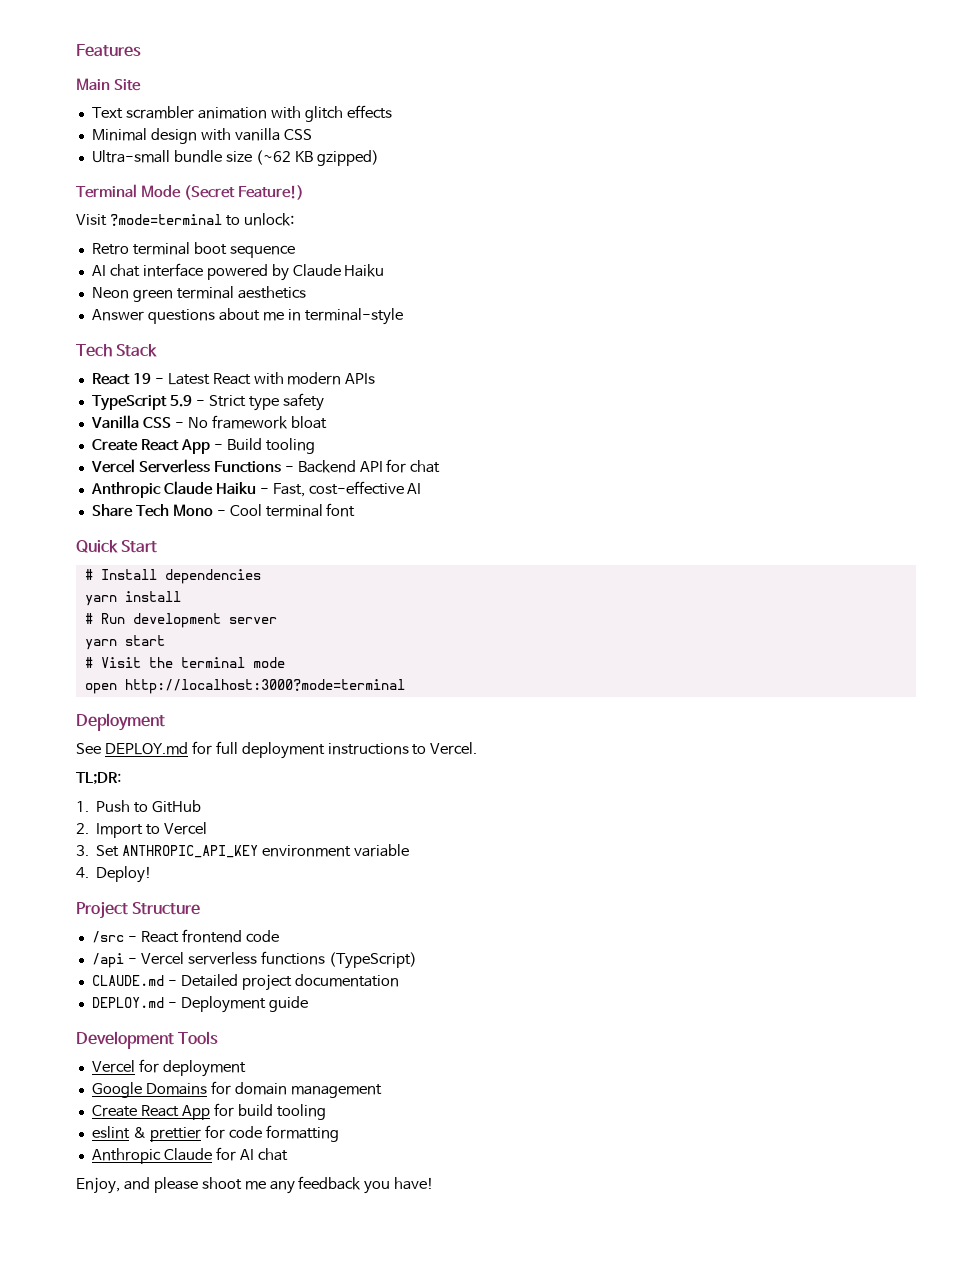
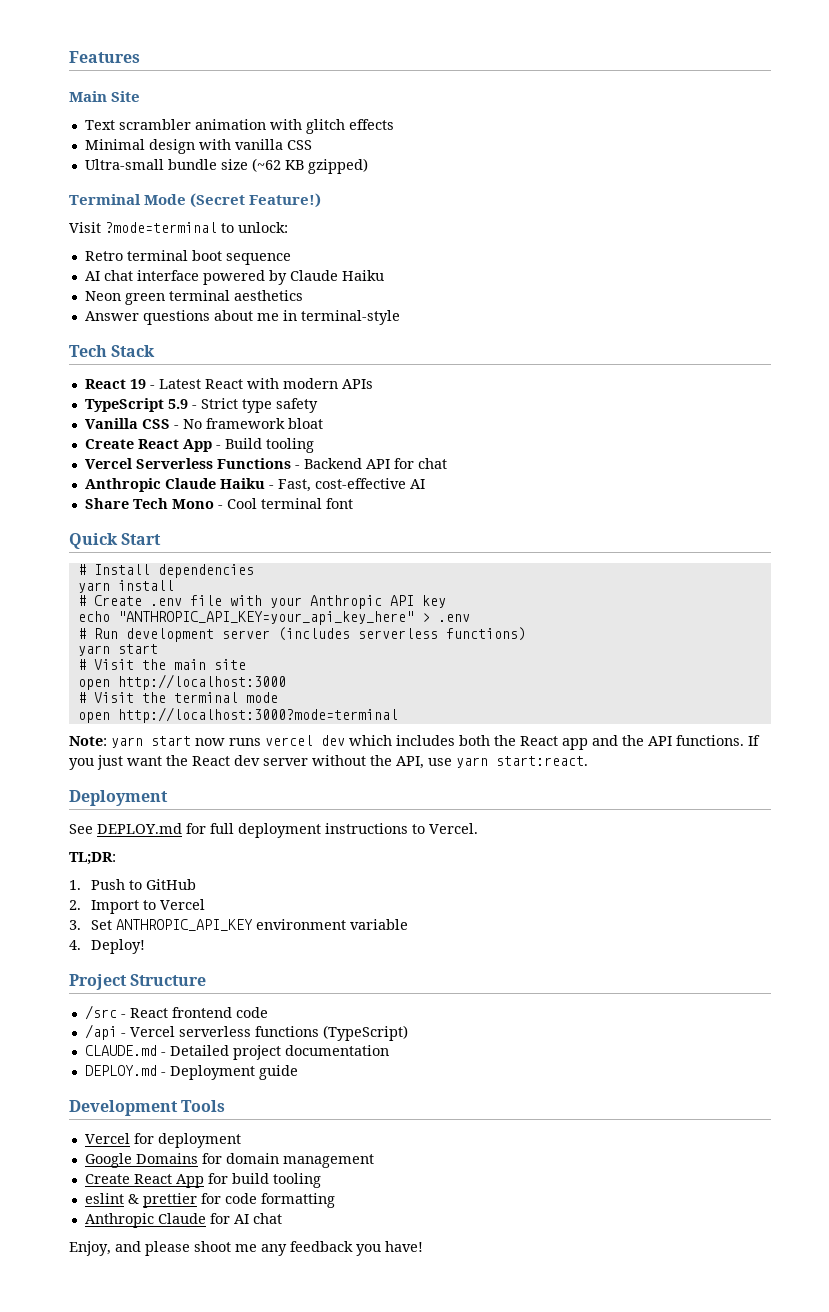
(181, 596) none -> [77,595,446,609] [77,611,470,625] // # Create .env file with your Anthropic API key // echo "ANTHROPIC_API_KEY=your_api_key_here" > .env
[84,635,165,650] // yarn start -> [277,627,526,641] [77,644,158,656] [77,659,246,670] [77,674,286,690] (includes serverless functions) // yarn start // # Visit the main site // open http://localhost:3000
(405, 686) none -> [69,735,760,750] [69,755,588,770] // Note: yarn start now runs vercel dev which includes both the React app and the API functions. If you just want the React dev server without the API, use yarn start:react.

